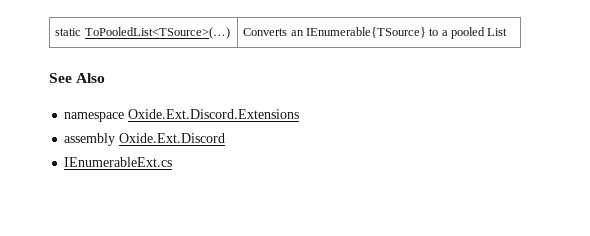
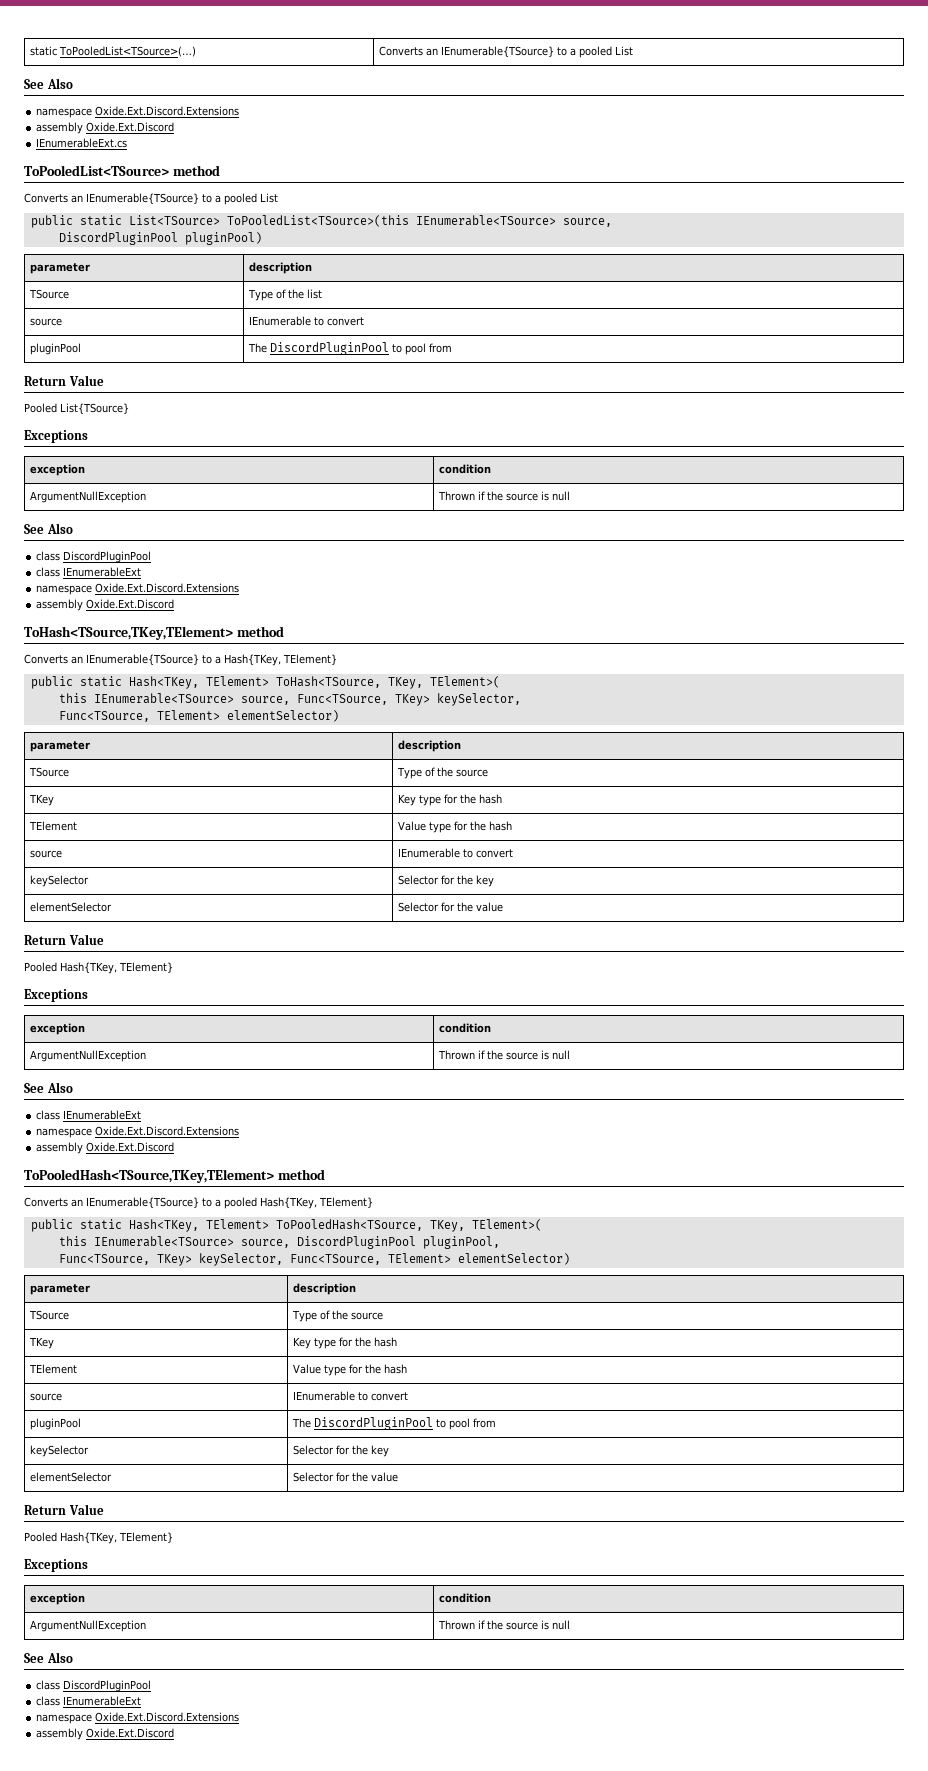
(173, 162) none -> [24,165,220,176] [24,193,278,205] [30,215,612,228] [58,232,262,245] [30,263,91,274] [249,262,313,274] [29,289,70,299] [248,289,323,301] [30,318,63,326] [249,316,365,326] [30,343,82,355] [248,342,453,355] [24,375,104,386] [24,403,129,414] [24,430,88,443] [30,464,86,476] [439,464,492,474] [30,491,147,503] [438,491,571,501] [24,523,73,534] [36,551,152,563] [36,567,142,577] [36,583,240,595] [36,599,175,611] [24,626,284,640] [24,654,337,666] [30,676,500,689] [58,693,521,706] [58,710,339,722] [30,741,91,752] [398,740,462,752] [29,767,70,777] [397,767,489,779] [29,794,55,806] [398,794,503,806] [29,821,78,831] [398,821,513,833] [30,850,63,858] [398,848,514,858] [30,875,90,887] [398,875,495,887] [30,902,113,912] [398,902,504,912] [24,934,104,945] [24,962,173,974] [24,989,88,1002] [30,1023,86,1035] [439,1023,492,1033] [30,1050,147,1062] [438,1050,571,1060] [24,1082,73,1093] [36,1110,142,1120] [36,1126,240,1138] [36,1142,175,1154] [24,1169,325,1183] [24,1197,373,1209] [30,1219,542,1232] [58,1236,500,1249] [58,1253,570,1266] [30,1284,91,1295] [293,1283,357,1295] [29,1310,70,1320] [292,1310,384,1322] [29,1337,55,1349] [293,1337,398,1349] [29,1364,78,1374] [293,1364,408,1376] [30,1393,63,1401] [293,1391,409,1401] [30,1418,82,1430] [292,1417,497,1430] [30,1445,90,1457] [293,1445,390,1457] [30,1472,113,1482] [293,1472,399,1482] [24,1504,104,1515] [24,1532,173,1544] [24,1559,88,1572] [30,1593,86,1605] [439,1593,492,1603] [30,1620,147,1632] [438,1620,571,1630] [24,1652,73,1663] [36,1680,152,1692] [36,1696,142,1706] [36,1712,240,1724] [36,1728,175,1740] // ToPooledList<TSource> method // Converts an IEnumerable{TSource} to a pooled List // public static List<TSource> ToPooledList<TSource>(this IEnumerable<TSource> source, // DiscordPluginPool pluginPool) // parameter | description // TSource | Type of the list // source | IEnumerable to convert // pluginPool | The DiscordPluginPool to pool from // Return Value // Pooled List{TSource} // Exceptions // exception | condition // ArgumentNullException | Thrown if the source is null // See Also // class DiscordPluginPool // class IEnumerableExt // namespace Oxide.Ext.Discord.Extensions // assembly Oxide.Ext.Discord // ToHash<TSource,TKey,TElement> method // Converts an IEnumerable{TSource} to a Hash{TKey, TElement} // public static Hash<TKey, TElement> ToHash<TSource, TKey, TElement>( // this IEnumerable<TSource> source, Func<TSource, TKey> keySelector, // Func<TSource, TElement> elementSelector) // parameter | description // TSource | Type of the source // TKey | Key type for the hash // TElement | Value type for the hash // source | IEnumerable to convert // keySelector | Selector for the key // elementSelector | Selector for the value // Return Value // Pooled Hash{TKey, TElement} // Exceptions // exception | condition // ArgumentNullException | Thrown if the source is null // See Also // class IEnumerableExt // namespace Oxide.Ext.Discord.Extensions // assembly Oxide.Ext.Discord // ToPooledHash<TSource,TKey,TElement> method // Converts an IEnumerable{TSource} to a pooled Hash{TKey, TElement} // public static Hash<TKey, TElement> ToPooledHash<TSource, TKey, TElement>( // this IEnumerable<TSource> source, DiscordPluginPool pluginPool, // Func<TSource, TKey> keySelector, Func<TSource, TElement> elementSelector) // parameter | description // TSource | Type of the source // TKey | Key type for the hash // TElement | Value type for the hash // source | IEnumerable to convert // pluginPool | The DiscordPluginPool to pool from // keySelector | Selector for the key // elementSelector | Selector for the value // Return Value // Pooled Hash{TKey, TElement} // Exceptions // exception | condition // ArgumentNullException | Thrown if the source is null // See Also // class DiscordPluginPool // class IEnumerableExt // namespace Oxide.Ext.Discord.Extensions // assembly Oxide.Ext.Discord

